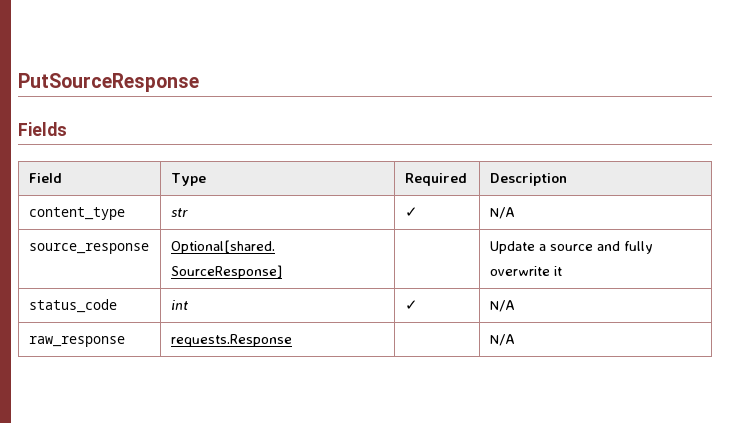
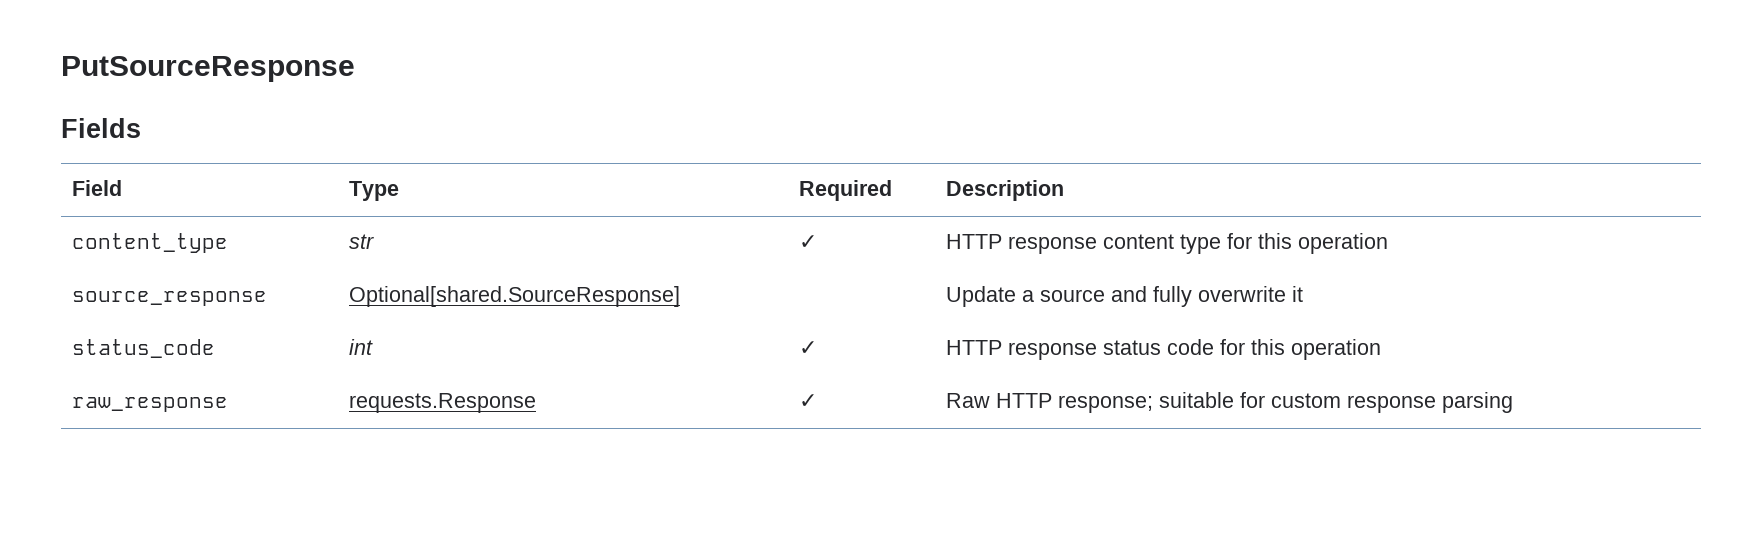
[489,207,515,219] N/A -> [945,233,1388,254] HTTP response content type for this operation
[489,300,515,312] [28,336,125,347] [170,334,292,347] [489,334,515,346] N/A // raw_response | requests.Response | | N/A -> [945,339,1381,360] [71,397,228,412] [348,393,536,413] [798,394,817,408] [945,392,1513,413] HTTP response status code for this operation // raw_response | requests.Response | ✓ | Raw HTTP response; suitable for custom response parsing

